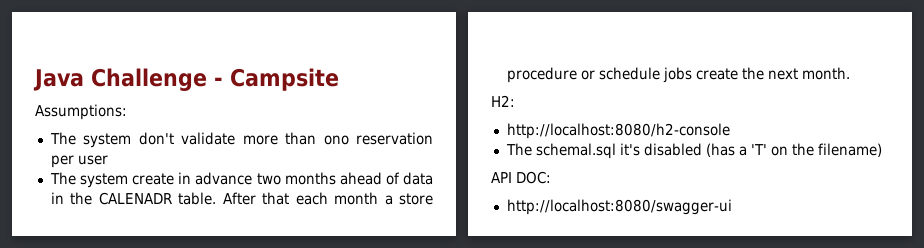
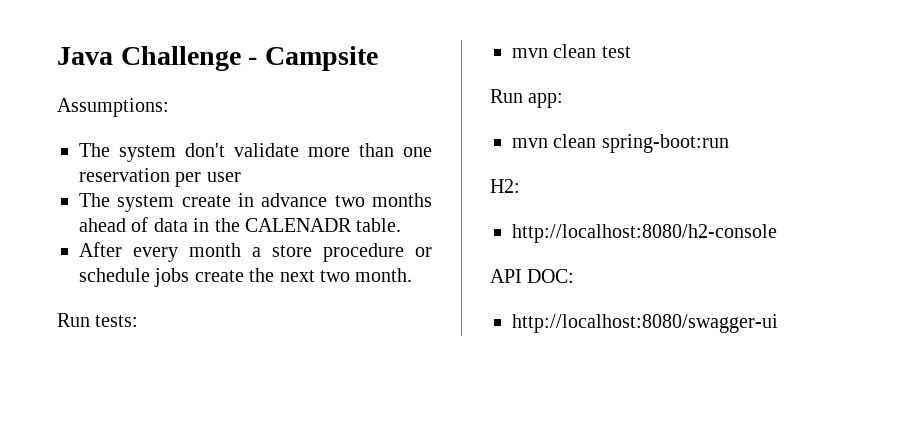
[323,135,349,145] ono -> [403,147,432,157] one
[222,192,328,205] After that each -> [79,242,178,262] // After every
(798, 74) none -> [320,270,350,282] two
[491,95,515,107] [506,123,730,139] [505,143,882,159] H2: // http://localhost:8080/h2-console // The schemal.sql it's disabled (has a 'T' on the filename) -> [57,313,139,327] [512,44,631,58] [490,89,564,108] [512,134,729,153] [490,179,520,193] [512,224,777,243] Run tests: // mvn clean test // Run app: // mvn clean spring-boot:run // H2: // http://localhost:8080/h2-console

